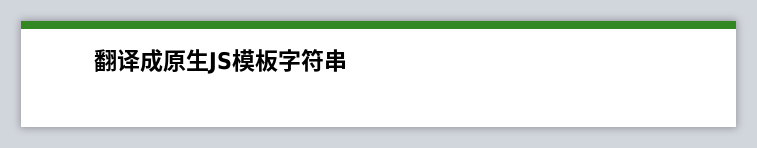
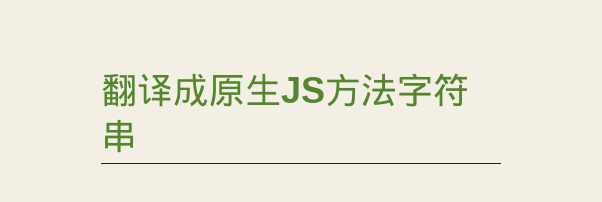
[232,49,278,72] 模板 -> [325,73,397,107] 方法

